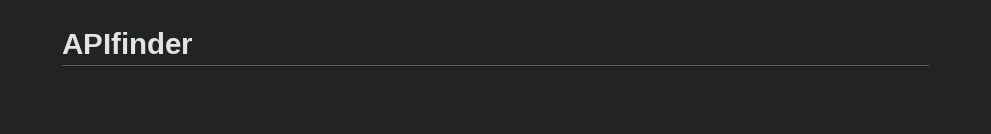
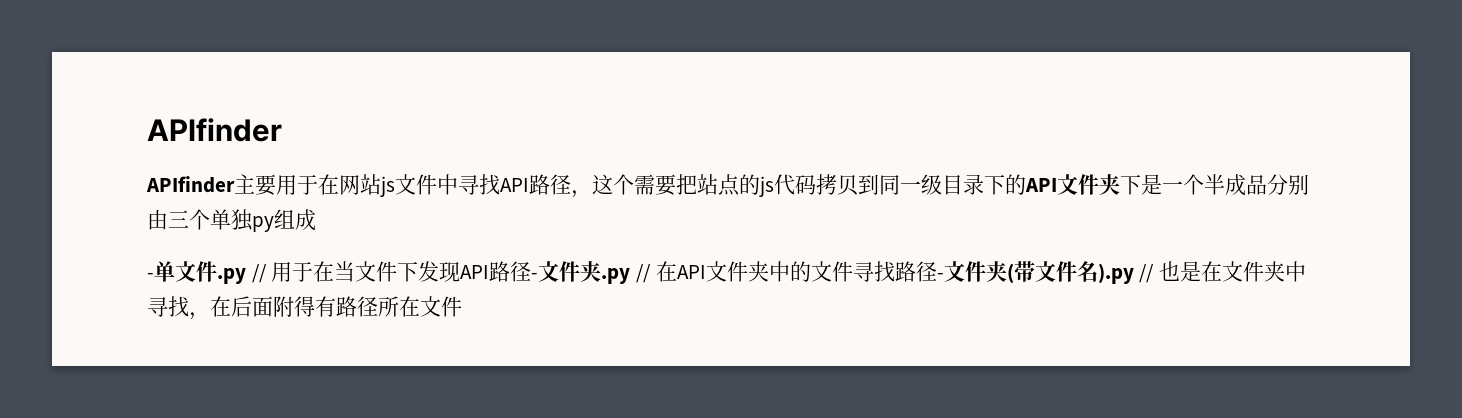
[62,32,193,54] APIfinder -> [147,118,282,142] [146,174,1309,198] [147,209,316,232] [147,261,1307,284] [147,296,462,320] APIfinder // APIfinder主要用于在网站js文件中寻找API路径，这个需要把站点的js代码拷贝到同一级目录下的API文件夹下是一个半成品分别由三个单独py组成 // -单文件.py // 用于在当文件下发现API路径-文件夹.py // 在API文件夹中的文件寻找路径-文件夹(带文件名).py // 也是在文件夹中寻找，在后面附得有路径所在文件

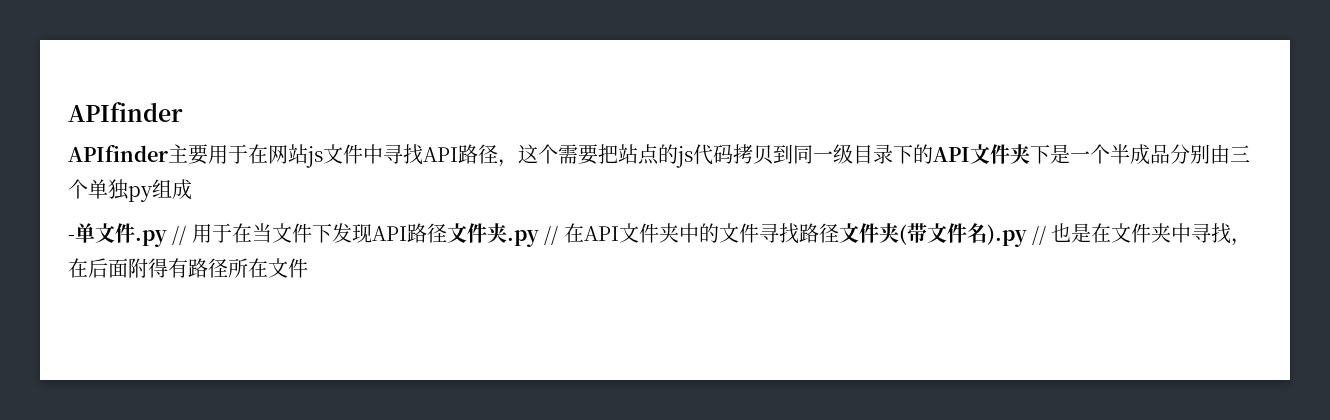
[531,273,539,279] - -> (447, 233) none
[936,273,944,279] - -> (839, 233) none

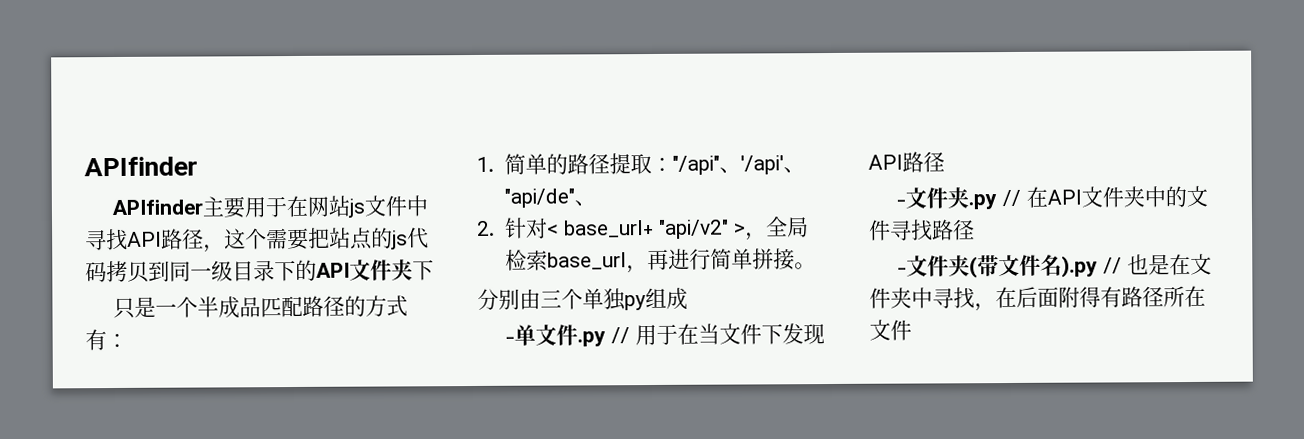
(1050, 154) none -> [113,297,136,320] // 只
(1170, 154) none -> [260,295,409,318] [85,329,128,351] [476,153,805,175] [503,188,596,208] [477,216,809,241] [504,248,816,274] 匹配路径的方式有： // 1.简单的路径提取："/api"、'/api'、"api/de"、 // 2.针对< base_url+ "api/v2" >，全局检索base_url，再进行简单拼接。 //
(447, 233) none -> [896,199,907,206] // -
(839, 233) none -> [897,267,908,274] // -

